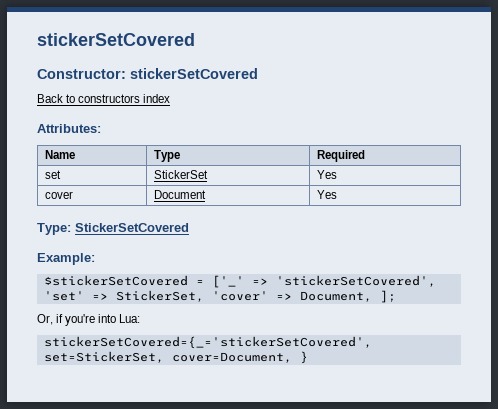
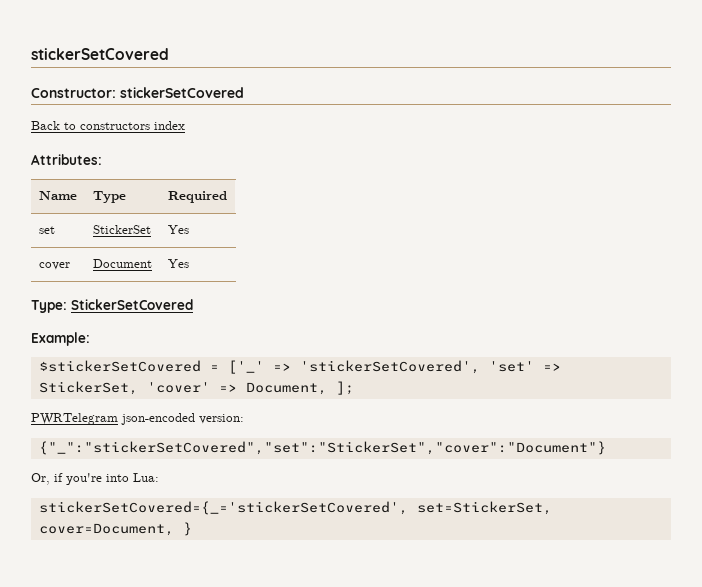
(396, 296) none -> [31,413,244,425] [38,441,606,455] // PWRTelegram json-encoded version: // {"_":"stickerSetCovered","set":"StickerSet","cover":"Document"}

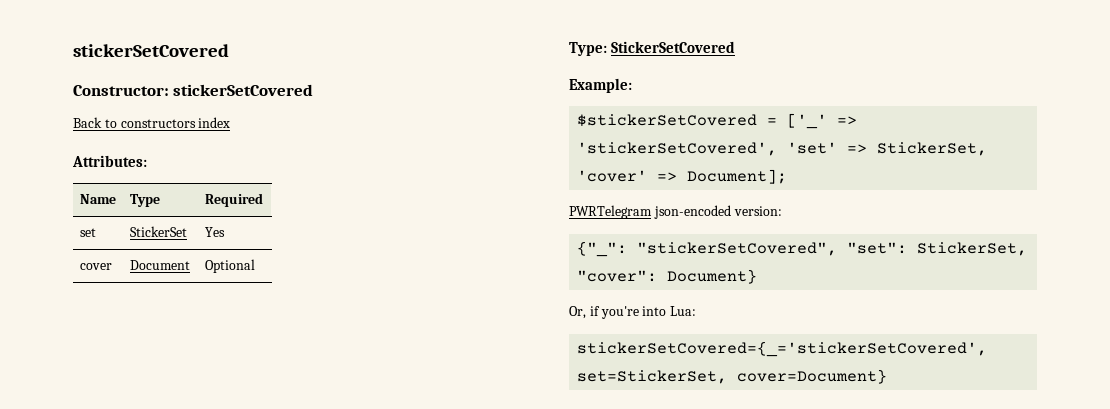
[167,259,189,268] Yes -> [204,259,255,273] Optional
[245,381,354,395] Document, ]; -> [687,169,788,184] Document];
[38,441,606,455] {"_":"stickerSetCovered","set":"StickerSet","cover":"Document"} -> [577,241,1028,257] [577,269,758,284] {"_": "stickerSetCovered", "set": StickerSet, "cover": Document}
[38,522,192,536] cover=Document, } -> [737,369,888,384] cover=Document}

